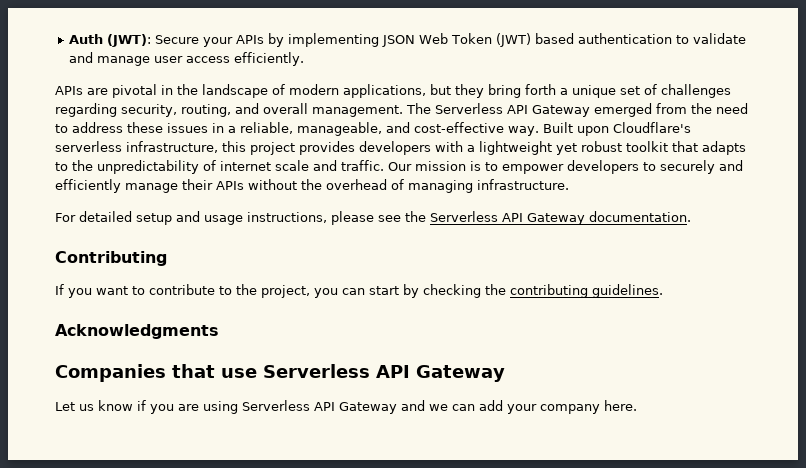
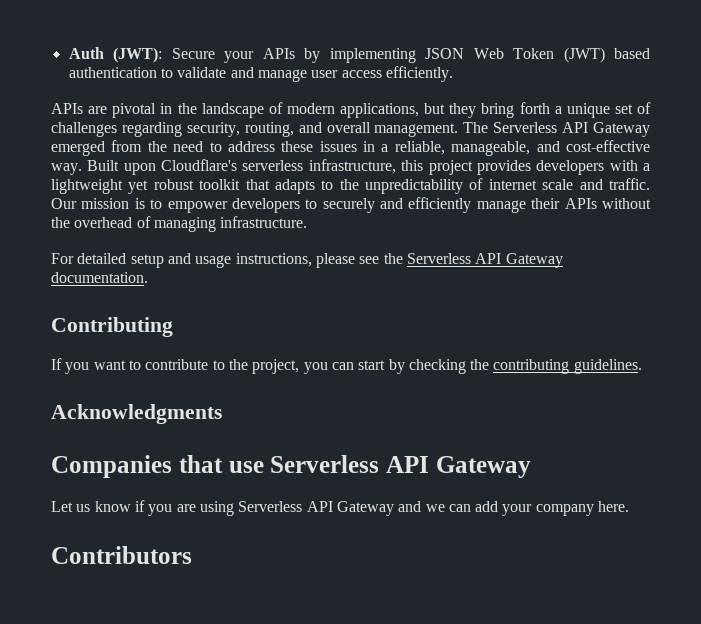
(637, 405) none -> [51,546,192,564] // Contributors

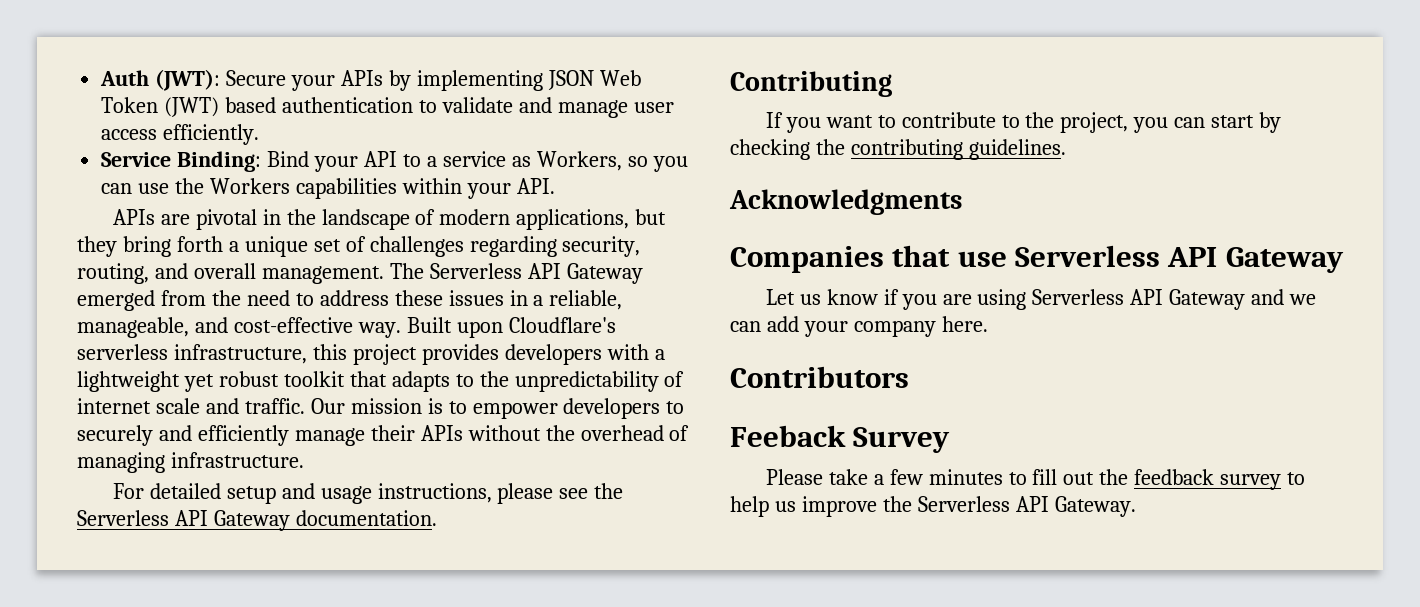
(453, 74) none -> [101,151,688,172] [101,178,555,199] // Service Binding: Bind your API to a service as Workers, so you can use the Workers capabilities within your API.
(192, 555) none -> [730,425,951,453] [765,469,1306,490] [730,496,1136,517] // Feeback Survey // Please take a few minutes to fill out the feedback survey to help us improve the Serverless API Gateway.

